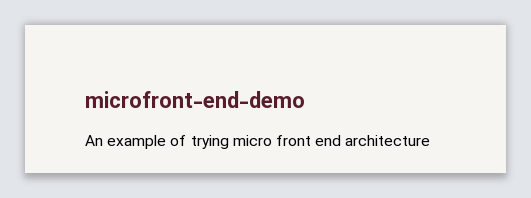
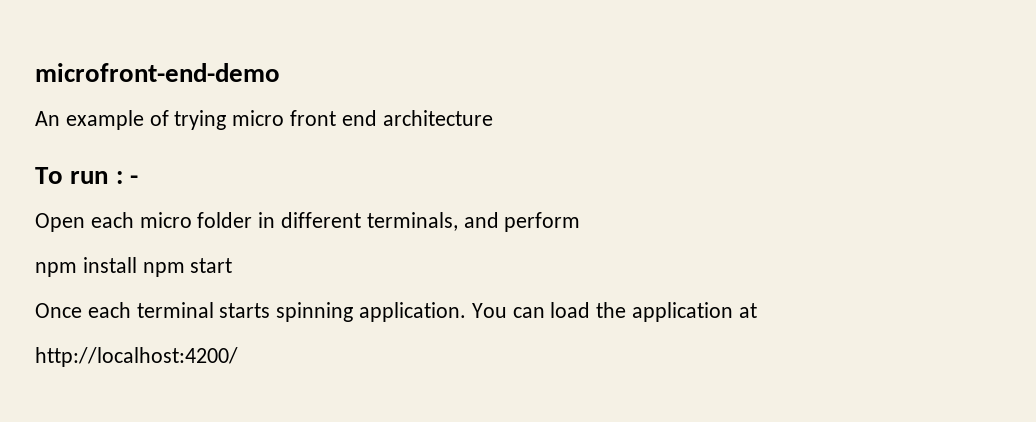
(431, 140) none -> [35,167,138,184] [35,212,581,232] [35,257,233,277] [35,302,757,322] [35,347,238,367] // To run : - // Open each micro folder in different terminals, and perform // npm install npm start // Once each terminal starts spinning application. You can load the application at // http://localhost:4200/

